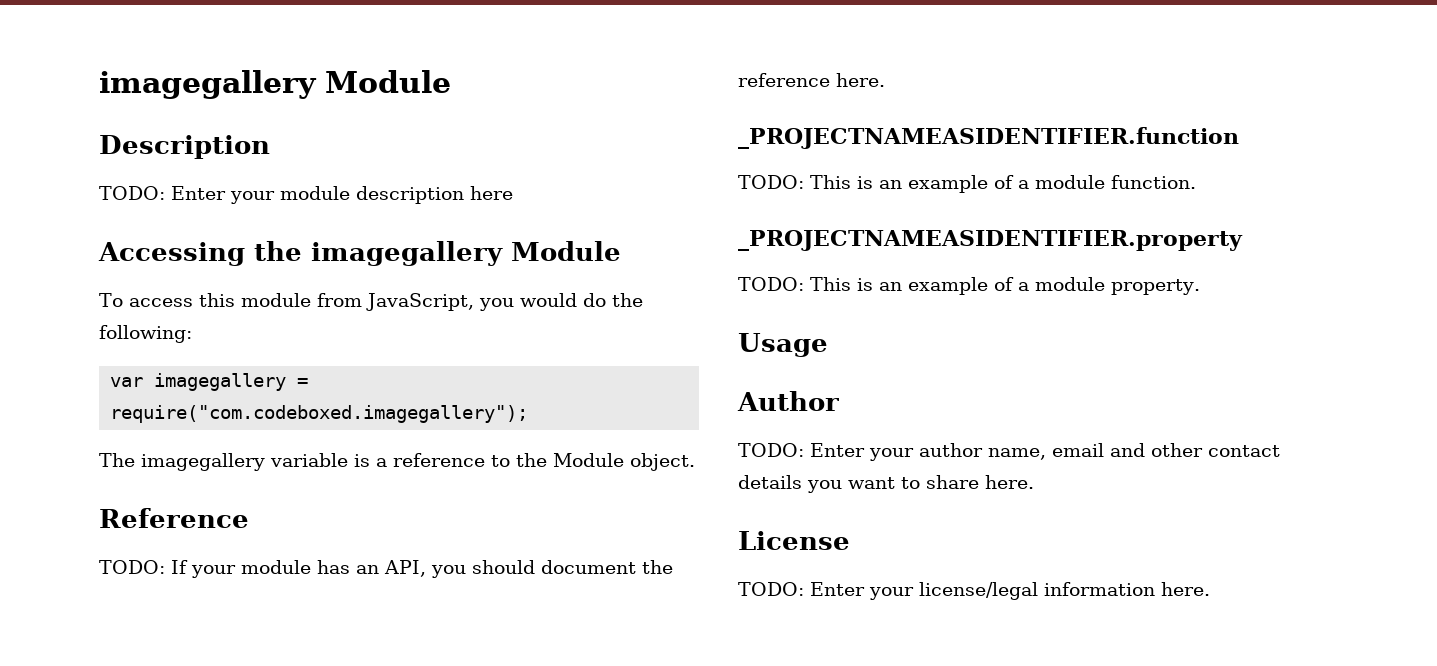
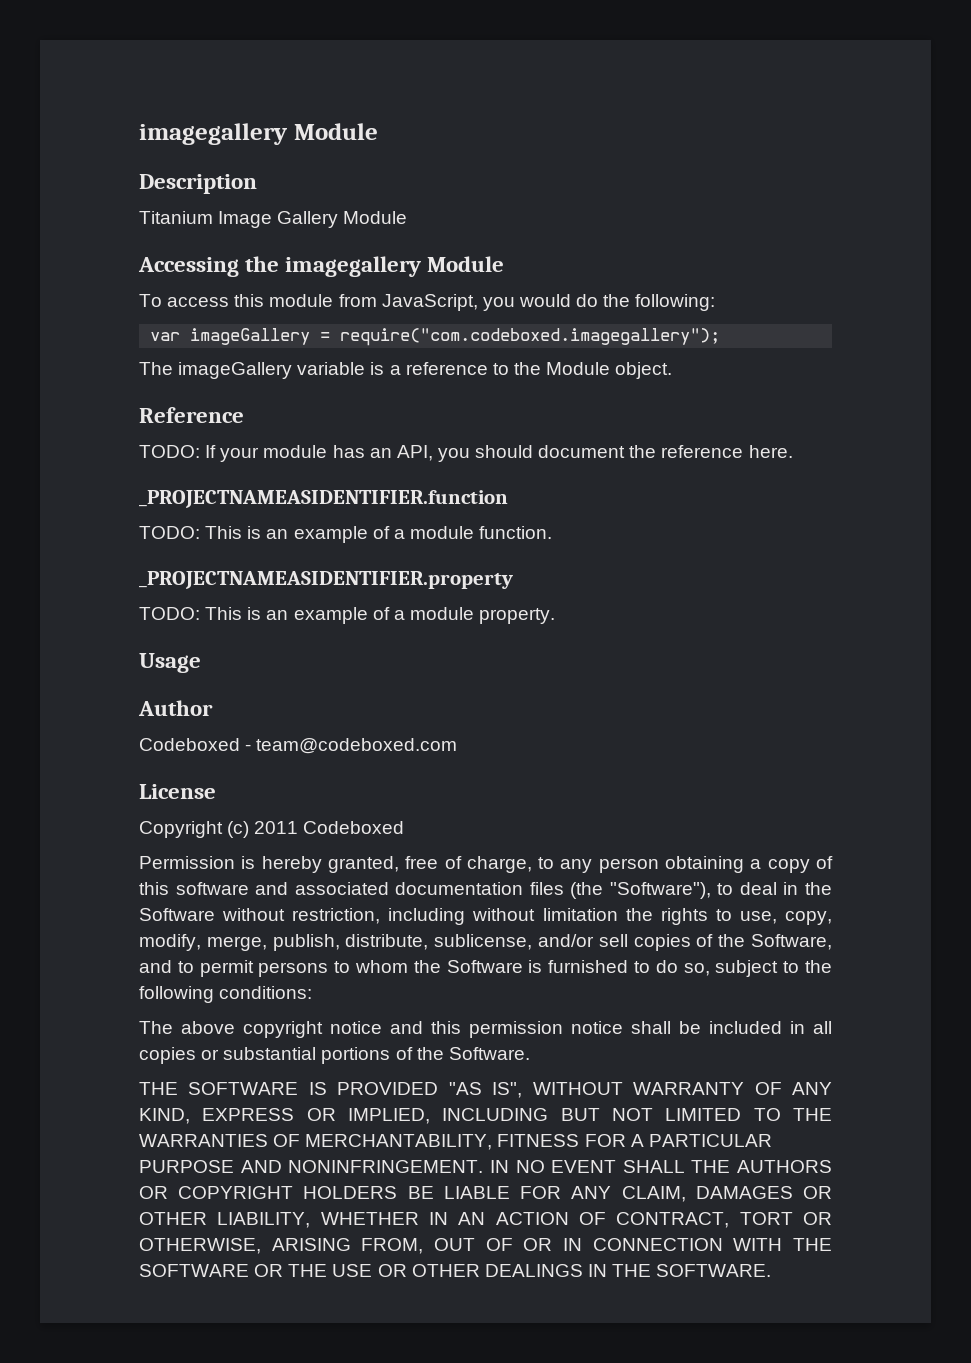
[99,186,513,204] TODO: Enter your module description here -> [139,211,408,228] Titanium Image Gallery Module
[154,373,287,391] imagegallery -> [190,328,311,345] imageGallery
[141,453,265,471] imagegallery -> [178,362,293,379] imageGallery
[738,443,1280,461] [738,475,1034,493] [738,531,850,550] [738,582,1210,600] TODO: Enter your author name, email and other contact details you want to share here. // License // TODO: Enter your license/legal information here. -> [139,738,458,754] [139,784,216,799] [139,821,405,838] [139,856,833,873] [139,882,832,899] [139,908,833,925] [139,934,832,951] [139,960,832,977] [139,986,313,1003] [139,1021,832,1038] [139,1047,530,1064] [139,1082,833,1098] [139,1108,833,1124] [139,1134,772,1150] [139,1160,832,1173] [139,1186,832,1202] [139,1212,832,1228] [139,1238,832,1254] [139,1264,772,1277] Codeboxed - team@codeboxed.com // License // Copyright (c) 2011 Codeboxed // Permission is hereby granted, free of charge, to any person obtaining a copy of this software and associated documentation files (the "Software"), to deal in the Software without restriction, including without limitation the rights to use, copy, modify, merge, publish, distribute, sublicense, and/or sell copies of the Software, and to permit persons to whom the Software is furnished to do so, subject to the following conditions: // The above copyright notice and this permission notice shall be included in all copies or substantial portions of the Software. // THE SOFTWARE IS PROVIDED "AS IS", WITHOUT WARRANTY OF ANY KIND, EXPRESS OR IMPLIED, INCLUDING BUT NOT LIMITED TO THE WARRANTIES OF MERCHANTABILITY, FITNESS FOR A PARTICULAR PURPOSE AND NONINFRINGEMENT. IN NO EVENT SHALL THE AUTHORS OR COPYRIGHT HOLDERS BE LIABLE FOR ANY CLAIM, DAMAGES OR OTHER LIABILITY, WHETHER IN AN ACTION OF CONTRACT, TORT OR OTHERWISE, ARISING FROM, OUT OF OR IN CONNECTION WITH THE SOFTWARE OR THE USE OR OTHER DEALINGS IN THE SOFTWARE.

